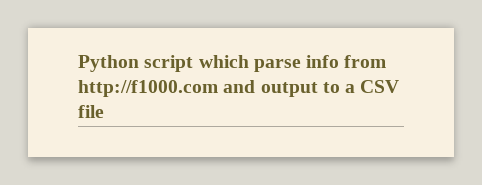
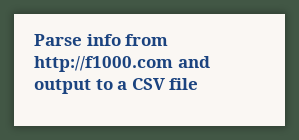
[78,55,301,72] Python script which parse -> [34,34,82,46] Parse

